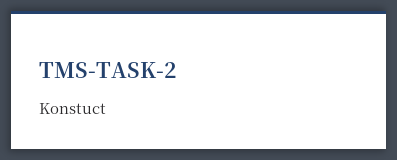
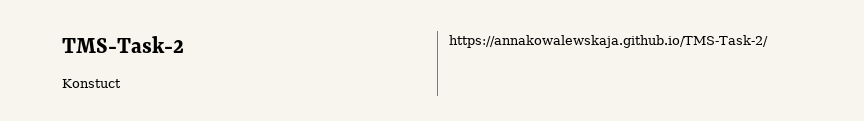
[39,62,176,78] TMS-TASK-2 -> [62,36,184,53] TMS-Task-2
(106, 108) none -> [449,35,768,48] https://annakowalewskaja.github.io/TMS-Task-2/

